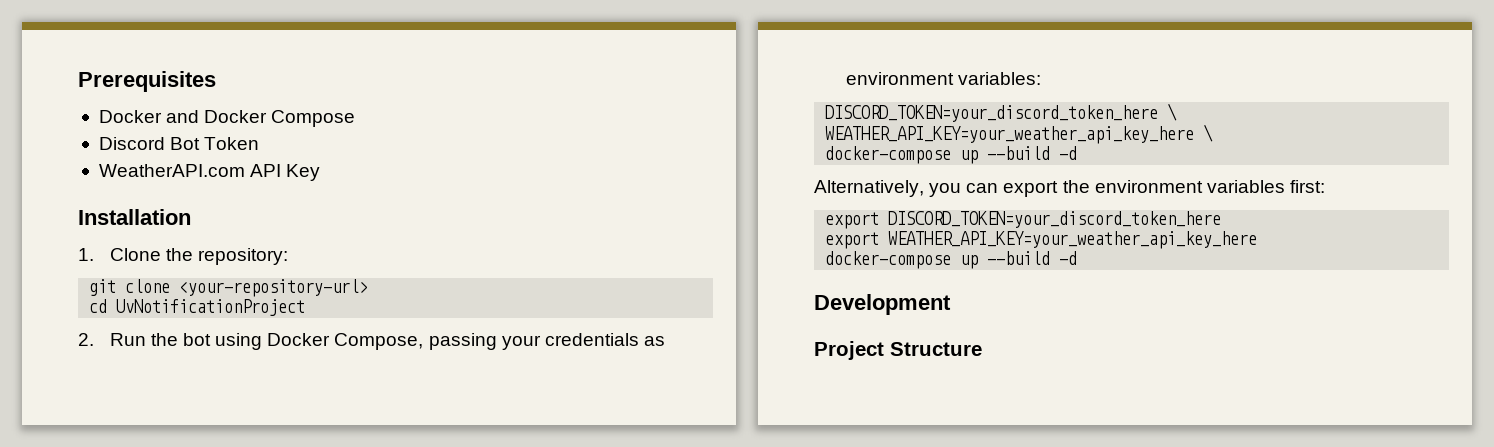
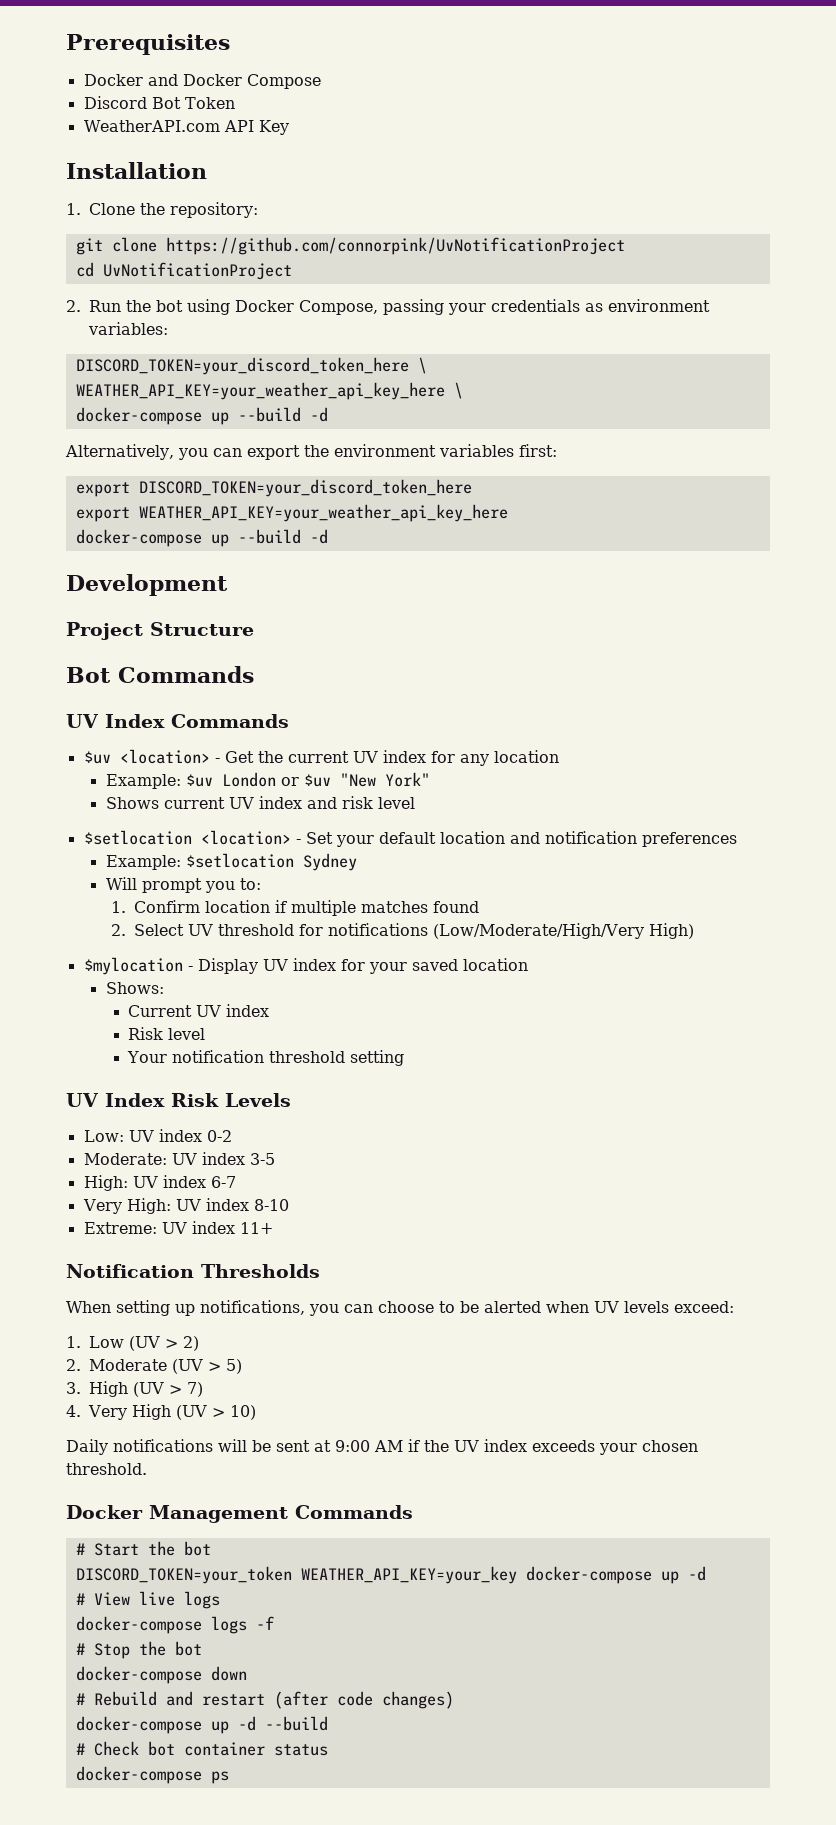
[179,279,369,297] <your-repository-url> -> [165,237,625,255] https://github.com/connorpink/UvNotificationProject
(982, 349) none -> [66,666,254,683] [66,714,289,728] [83,749,559,766] [105,772,430,789] [105,796,415,809] [83,830,737,847] [105,853,357,871] [105,877,261,893] [110,900,479,916] [110,923,694,939] [83,957,528,975] [105,982,164,994] [128,1004,270,1017] [128,1027,206,1040] [127,1050,405,1066] [66,1093,291,1107] [83,1129,232,1142] [83,1152,275,1165] [83,1175,236,1191] [82,1198,289,1214] [83,1221,273,1234] [66,1264,320,1278] [66,1300,734,1316] [66,1336,199,1351] [66,1359,242,1374] [66,1381,203,1397] [66,1404,256,1420] [66,1439,698,1455] [66,1463,147,1475] [66,1505,413,1523] [75,1541,211,1556] [75,1566,706,1584] [75,1591,220,1609] [75,1616,274,1634] [75,1641,202,1659] [75,1666,247,1684] [75,1691,454,1709] [75,1716,328,1734] [75,1741,328,1756] [75,1766,229,1784] // Bot Commands // UV Index Commands // $uv <location> - Get the current UV index for any location // Example: $uv London or $uv "New York" // Shows current UV index and risk level // $setlocation <location> - Set your default location and notification preferences // Example: $setlocation Sydney // Will prompt you to: // 1. Confirm location if multiple matches found // 2. Select UV threshold for notifications (Low/Moderate/High/Very High) // $mylocation - Display UV index for your saved location // Shows: // Current UV index // Risk level // Your notification threshold setting // UV Index Risk Levels // Low: UV index 0-2 // Moderate: UV index 3-5 // High: UV index 6-7 // Very High: UV index 8-10 // Extreme: UV index 11+ // Notification Thresholds // When setting up notifications, you can choose to be alerted when UV levels exceed: // 1. Low (UV > 2) // 2. Moderate (UV > 5) // 3. High (UV > 7) // 4. Very High (UV > 10) // Daily notifications will be sent at 9:00 AM if the UV index exceeds your chosen threshold. // Docker Management Commands // # Start the bot // DISCORD_TOKEN=your_token WEATHER_API_KEY=your_key docker-compose up -d // # View live logs // docker-compose logs -f // # Stop the bot // docker-compose down // # Rebuild and restart (after code changes) // docker-compose up -d --build // # Check bot container status // docker-compose ps

